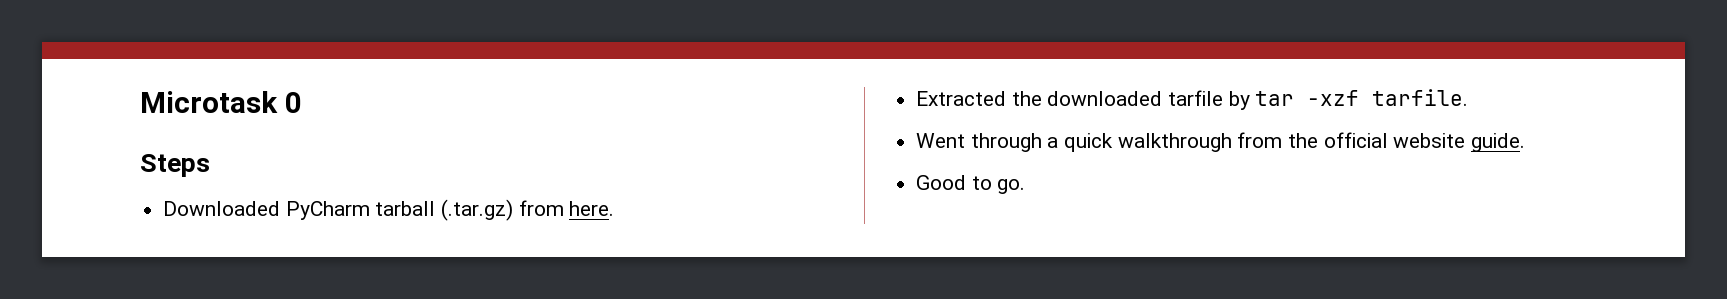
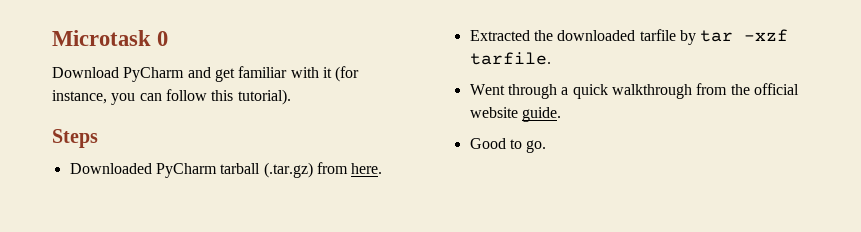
(302, 102) none -> [52,66,360,82] [52,89,291,105] // Download PyCharm and get familiar with it (for instance, you can follow this tutorial).

